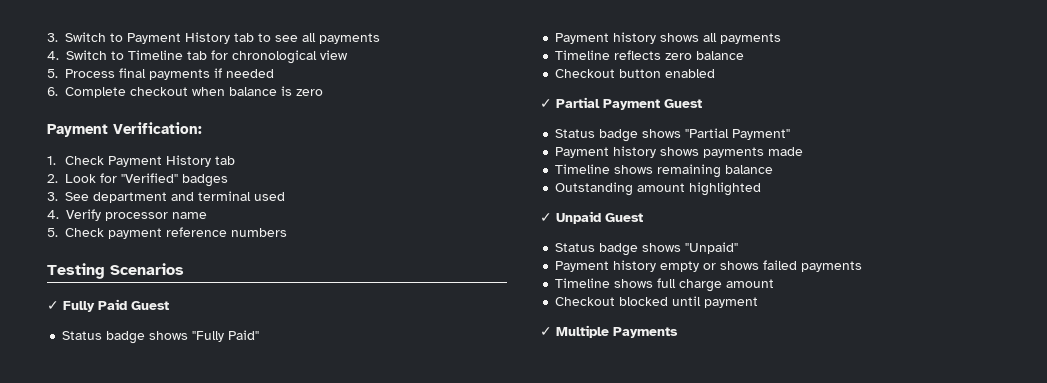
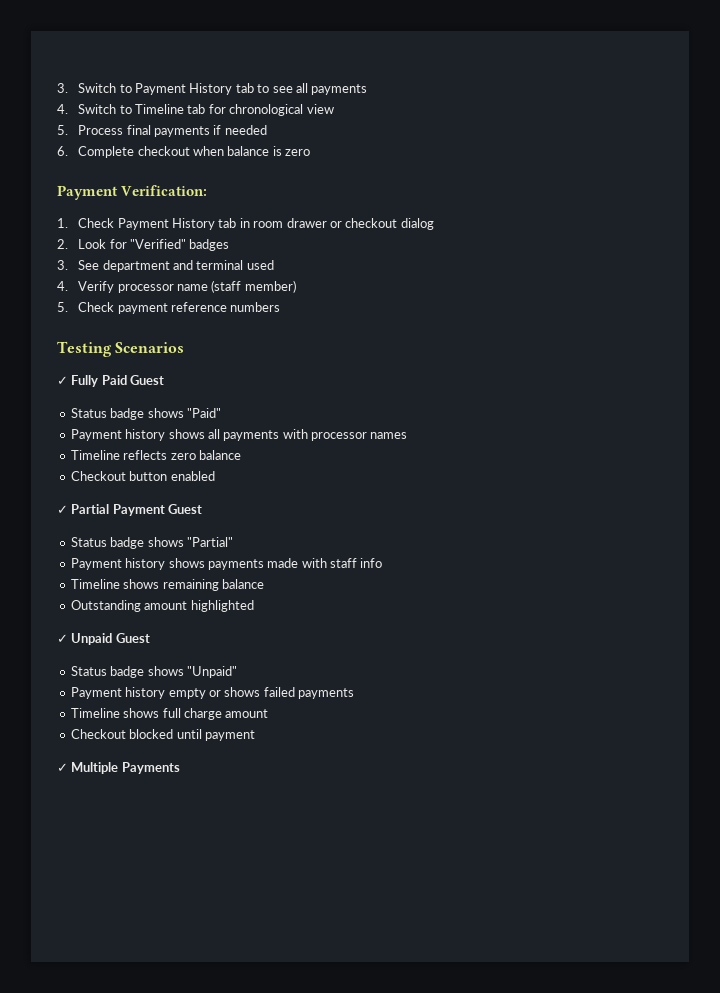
(236, 160) none -> [239,218,434,230] in room drawer or checkout dialog
(207, 215) none -> [211,280,296,293] (staff member)
[192,330,260,342] "Fully Paid" -> [186,408,221,418] "Paid"
(782, 38) none -> [282,429,408,441] with processor names
[685,128,791,140] "Partial Payment" -> [186,537,233,547] "Partial"
(804, 151) none -> [301,558,383,568] with staff info

